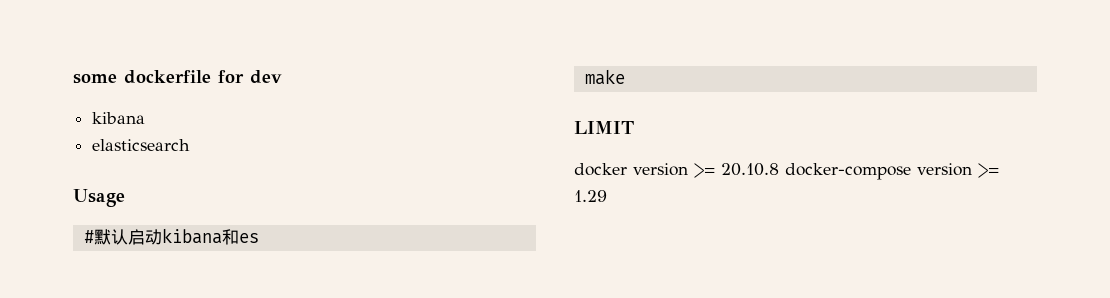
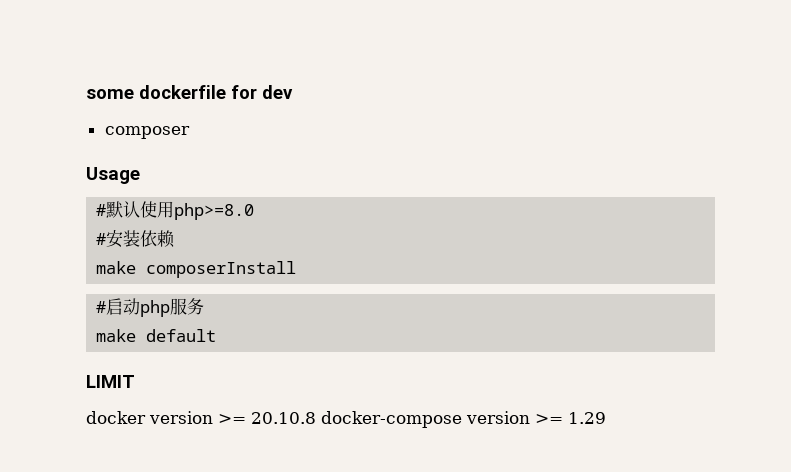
[92,112,146,124] [92,139,191,151] kibana // elasticsearch -> [104,126,190,139] composer
[127,228,259,245] [584,69,625,85] 启动kibana和es // make -> [140,201,255,220] [96,230,176,248] [96,261,297,278] [96,298,205,317] [96,329,217,342] 使用php>=8.0 // #安装依赖 // make composerInstall // #启动php服务 // make default

